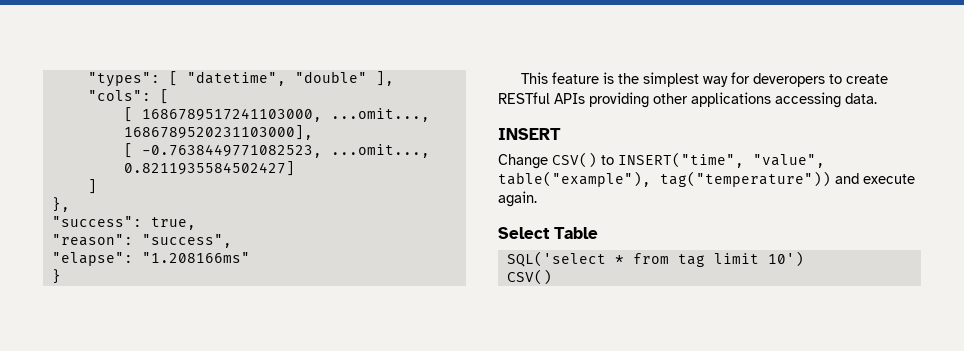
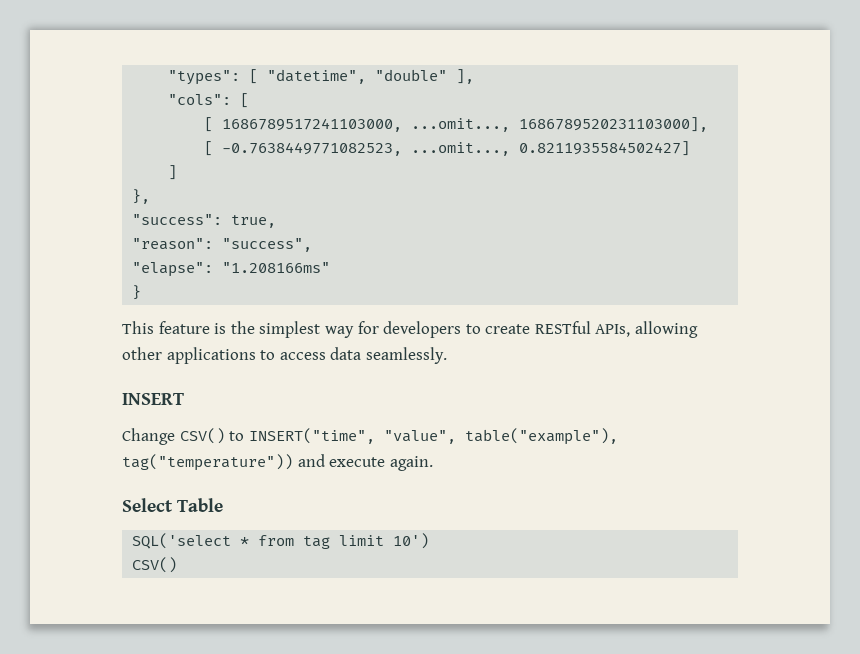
[752,73,825,87] deveropers -> [383,321,462,338] developers
[554,92,877,108] APIs providing other applications accessing data. -> [595,321,699,338] [122,347,447,364] APIs, allowing other applications to access data seamlessly.

